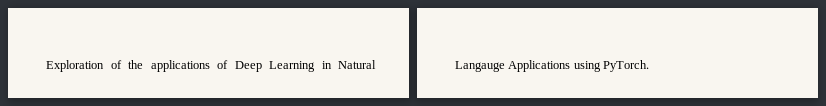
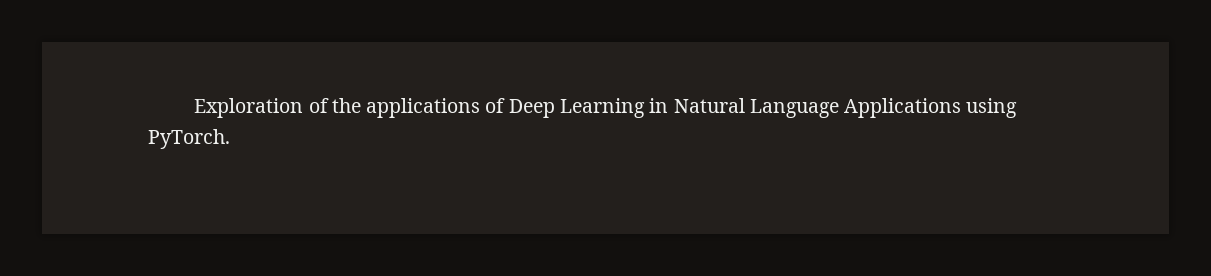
[455,61,505,72] Langauge -> [749,99,839,118] Language

